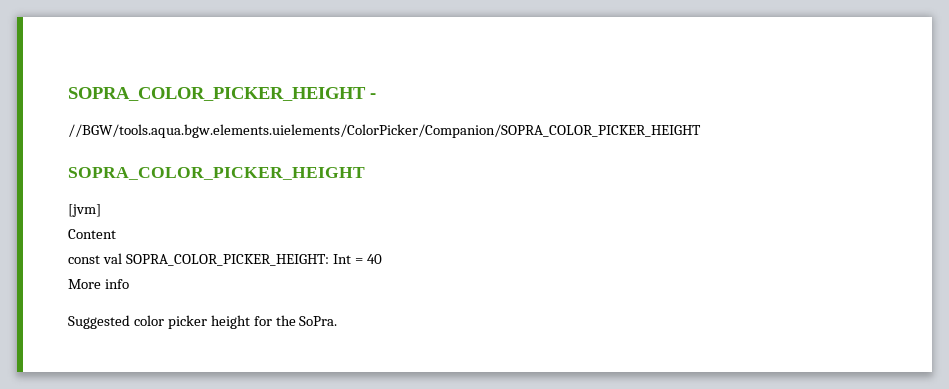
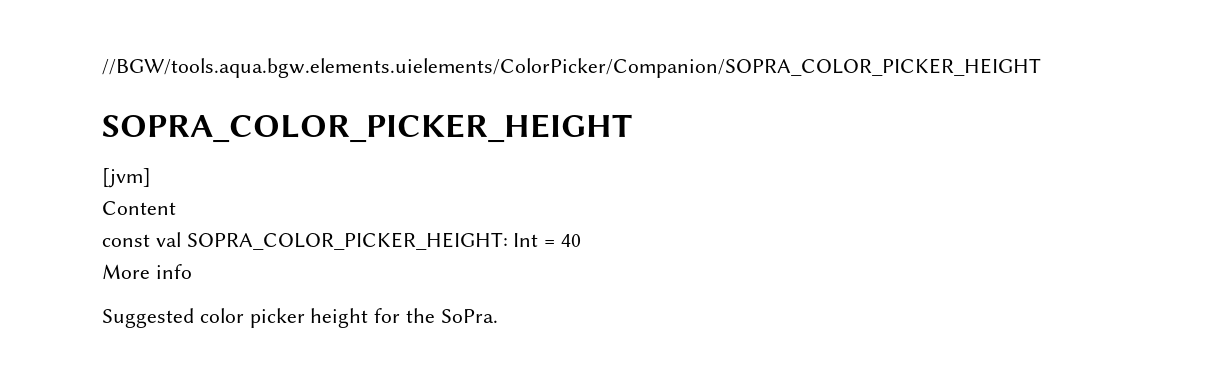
[68,87,376,101] SOPRA_COLOR_PICKER_HEIGHT - // -> (102, 68) none

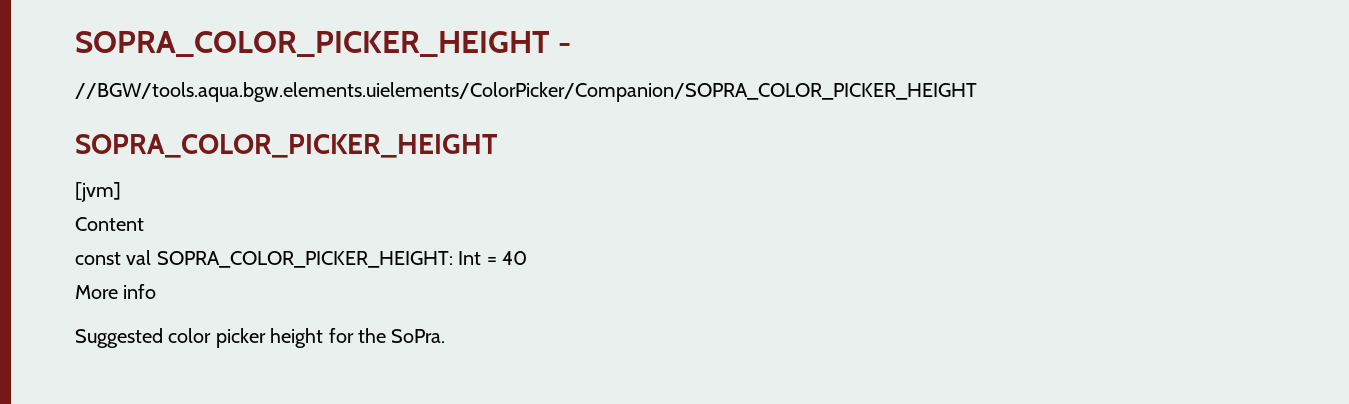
(102, 68) none -> [75,31,571,57] SOPRA_COLOR_PICKER_HEIGHT - //

